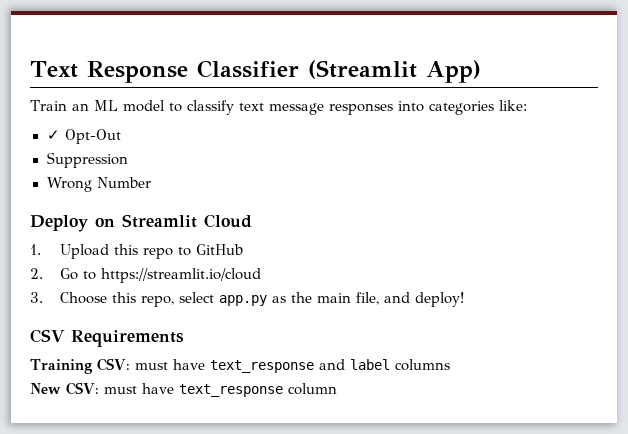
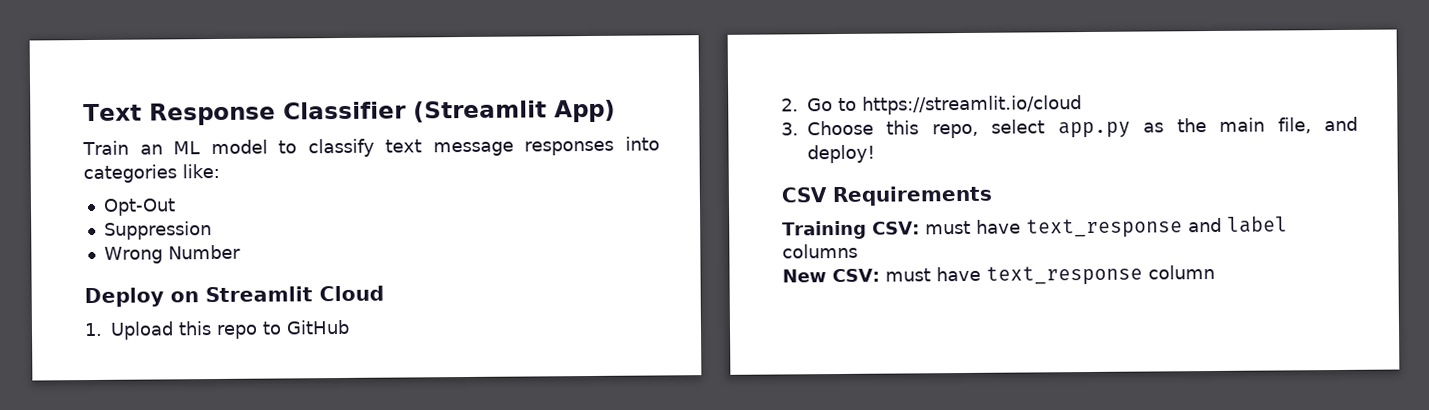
[46,130,60,140] ✓ -> (220, 171) none

